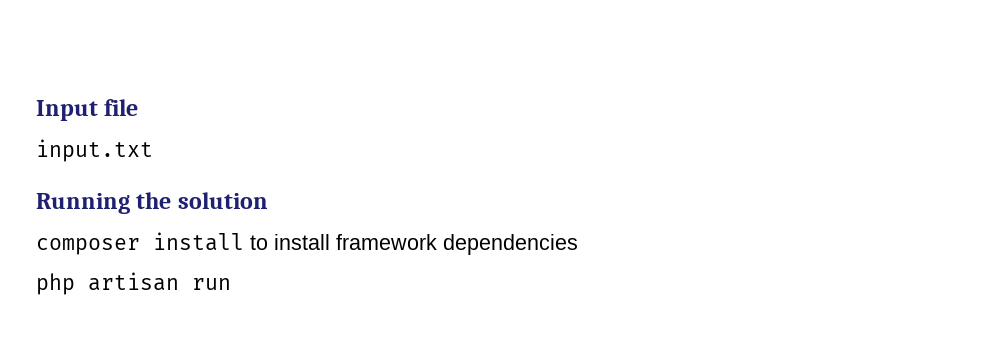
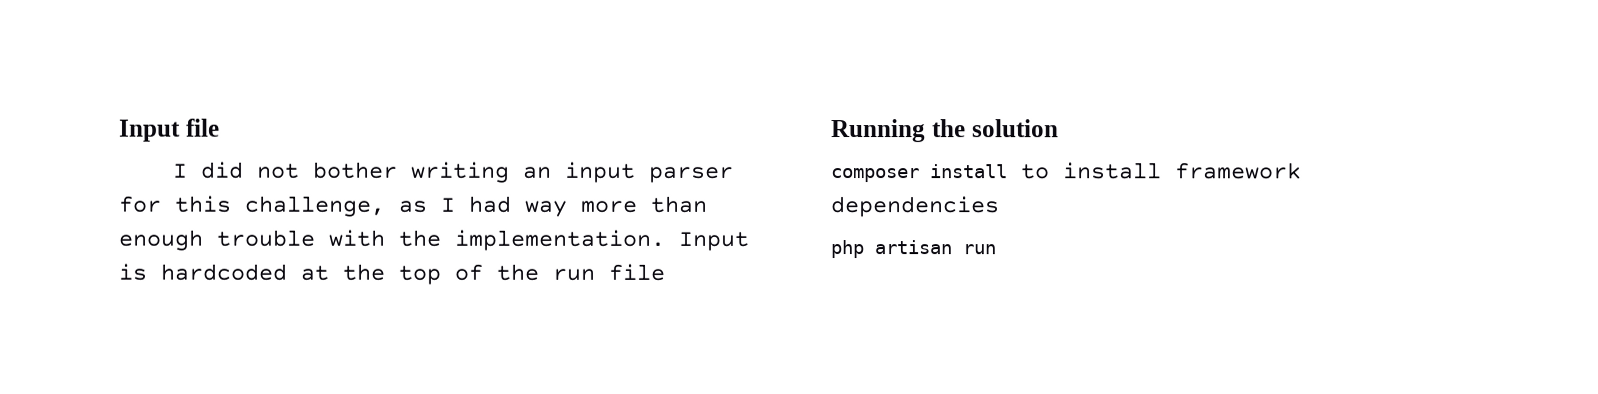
[36,139,153,162] input.txt -> [172,161,734,183] [118,195,708,217] [118,229,749,251] [118,263,665,285] I did not bother writing an input parser for this challenge, as I had way more than enough trouble with the implementation. Input is hardcoded at the top of the run file

